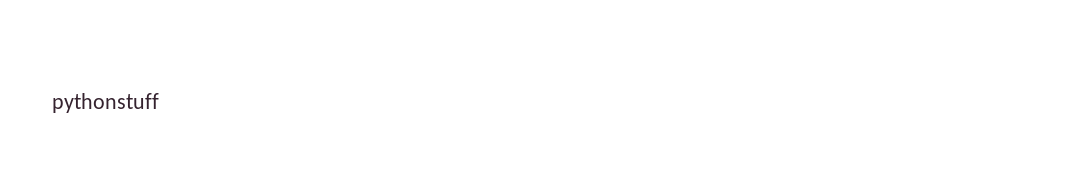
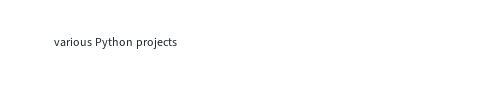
[52,93,159,113] pythonstuff -> [54,37,178,49] various Python projects

